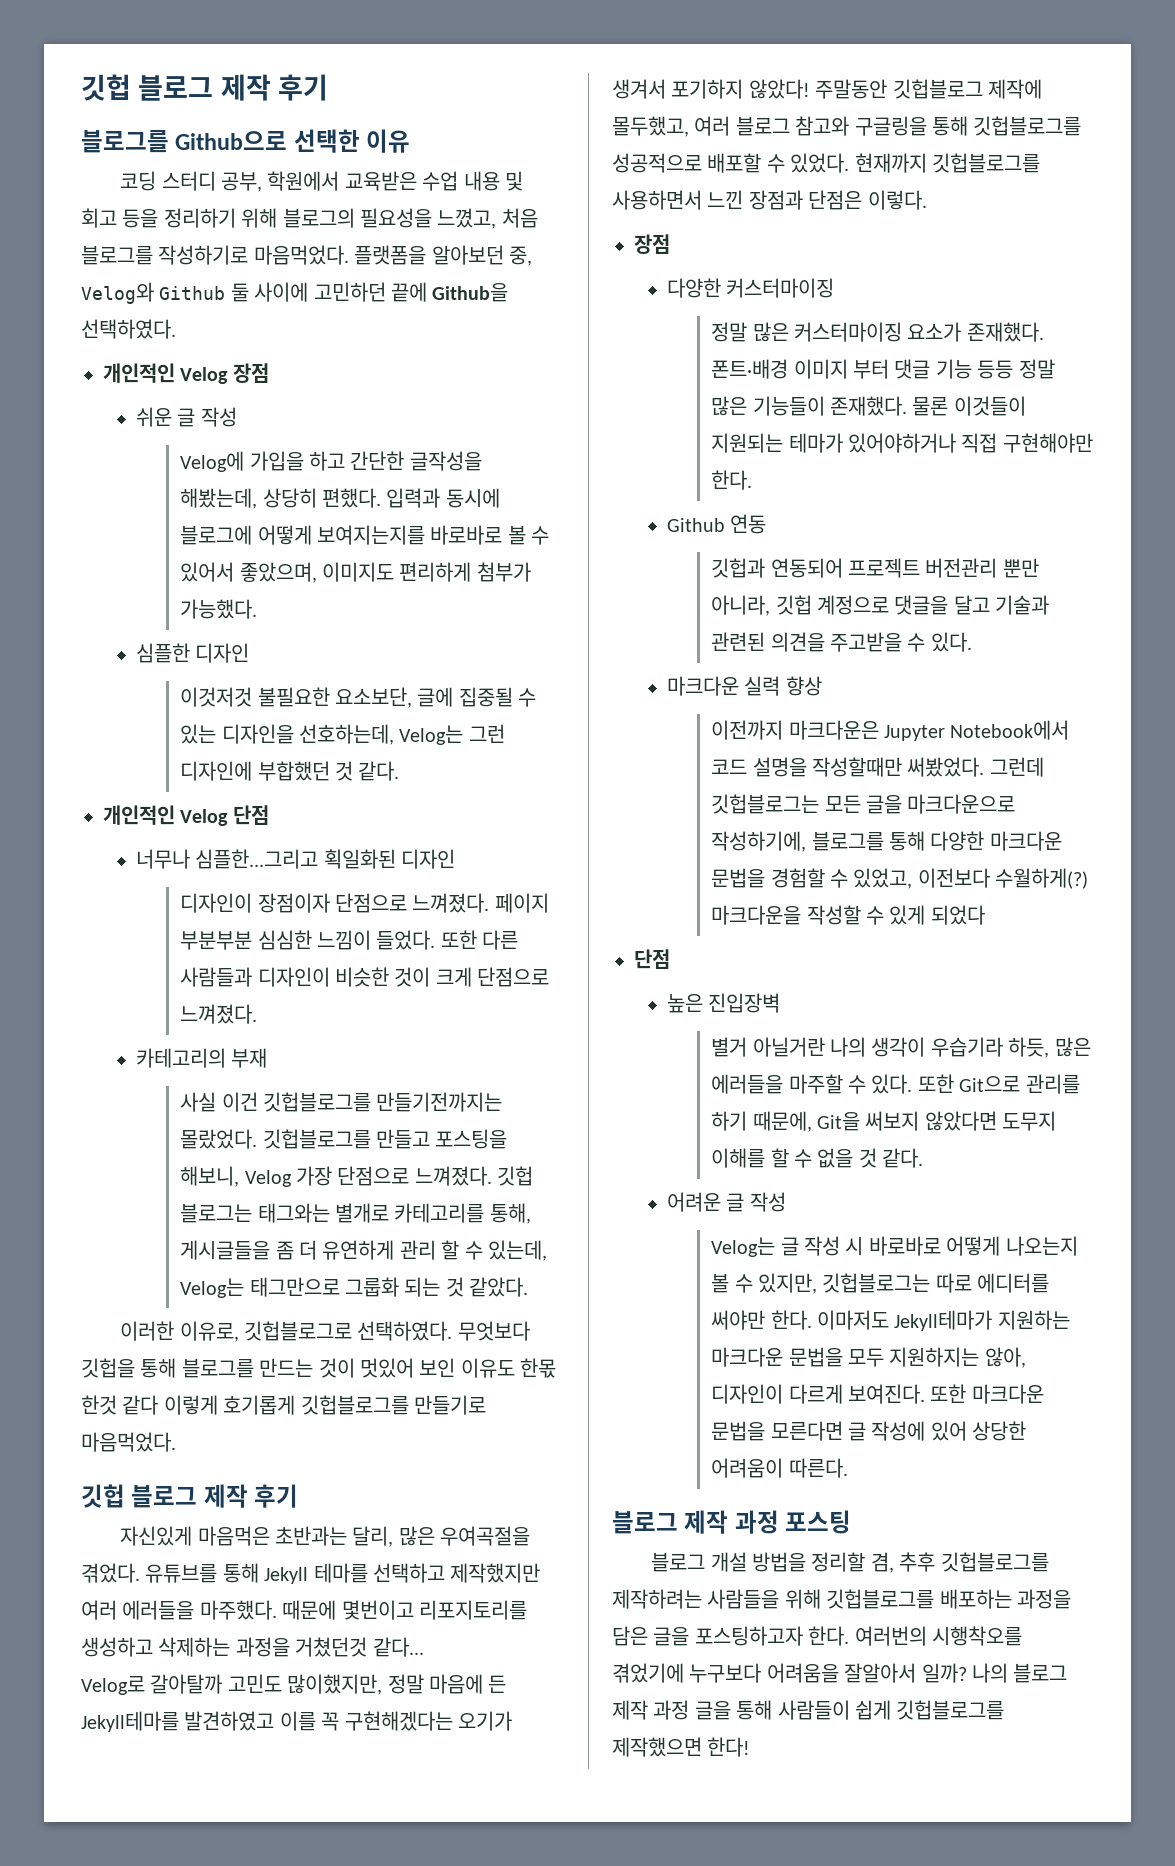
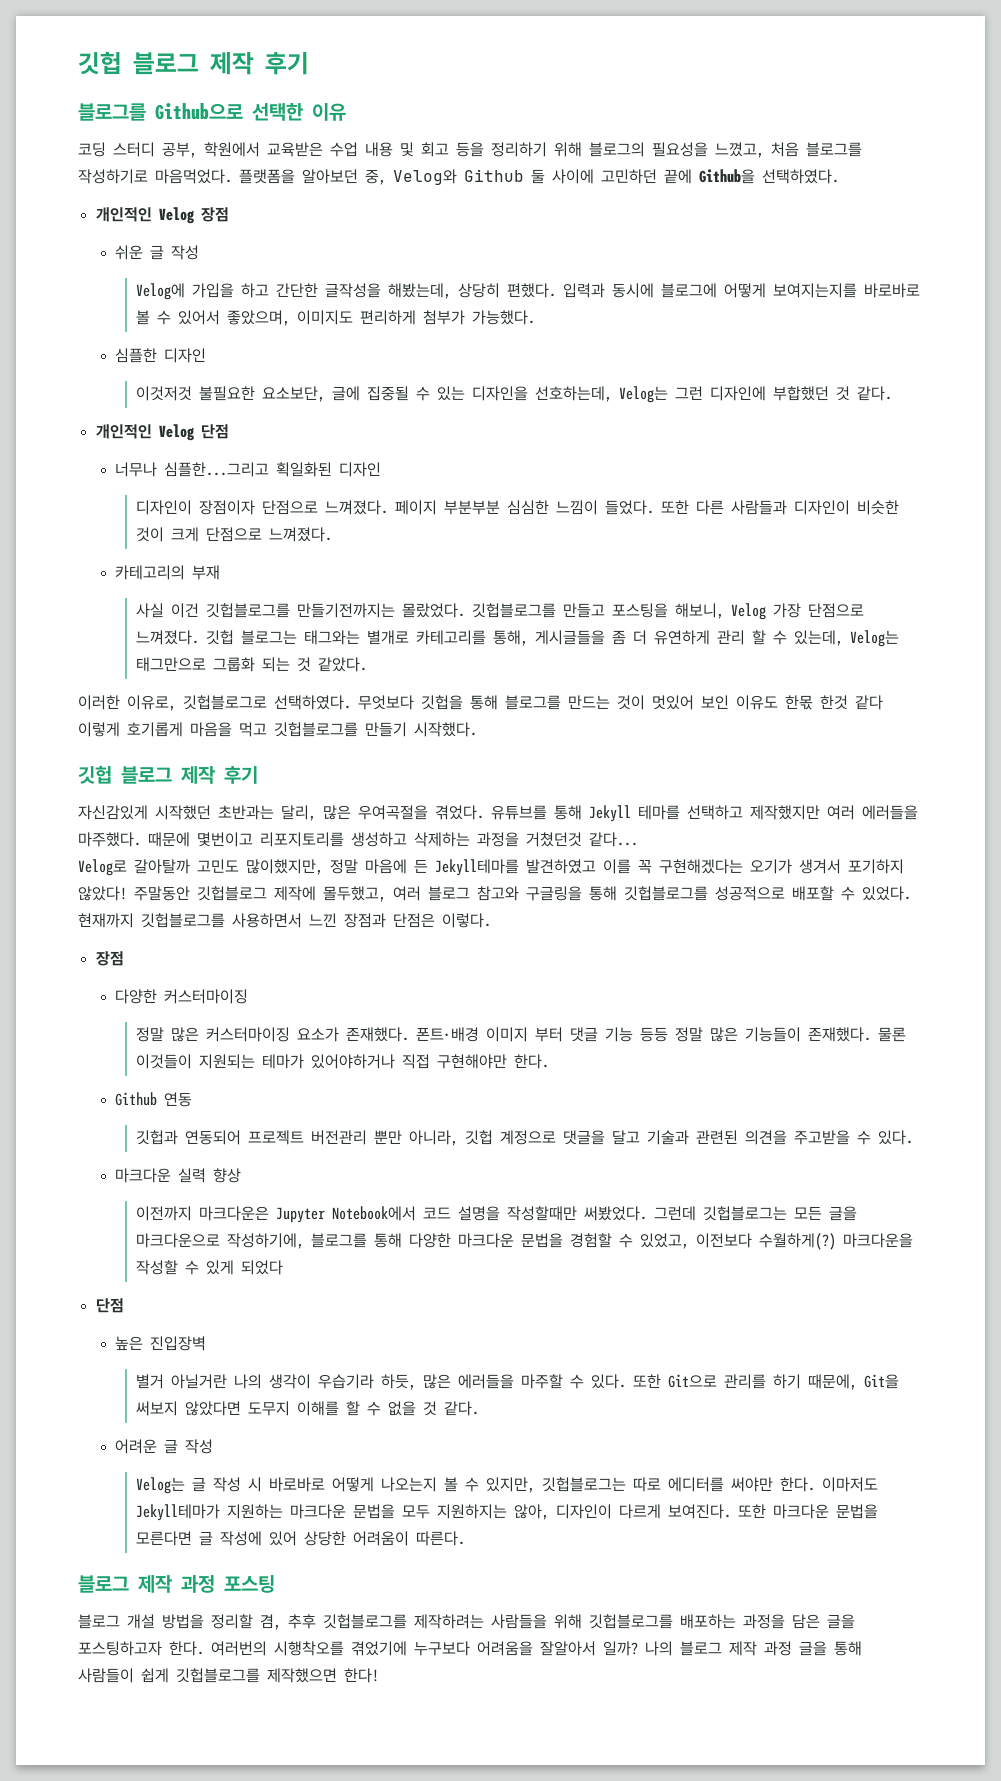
[300,1395,486,1415] [81,1432,176,1452] [81,1484,299,1508] [120,1526,270,1546] 깃헙블로그를 만들기로 마음먹었다. // 깃헙 블로그 제작 후기 // 자신있게 마음먹은 -> [190,722,477,737] [78,765,258,784] [78,805,211,820] 마음을 먹고 깃헙블로그를 만들기 시작했다. // 깃헙 블로그 제작 후기 // 자신감있게 시작했던

